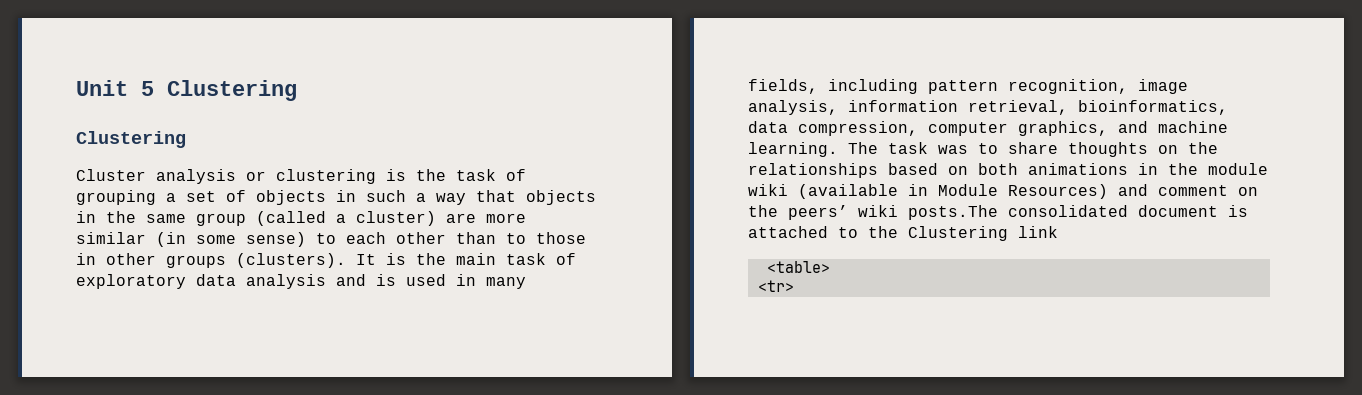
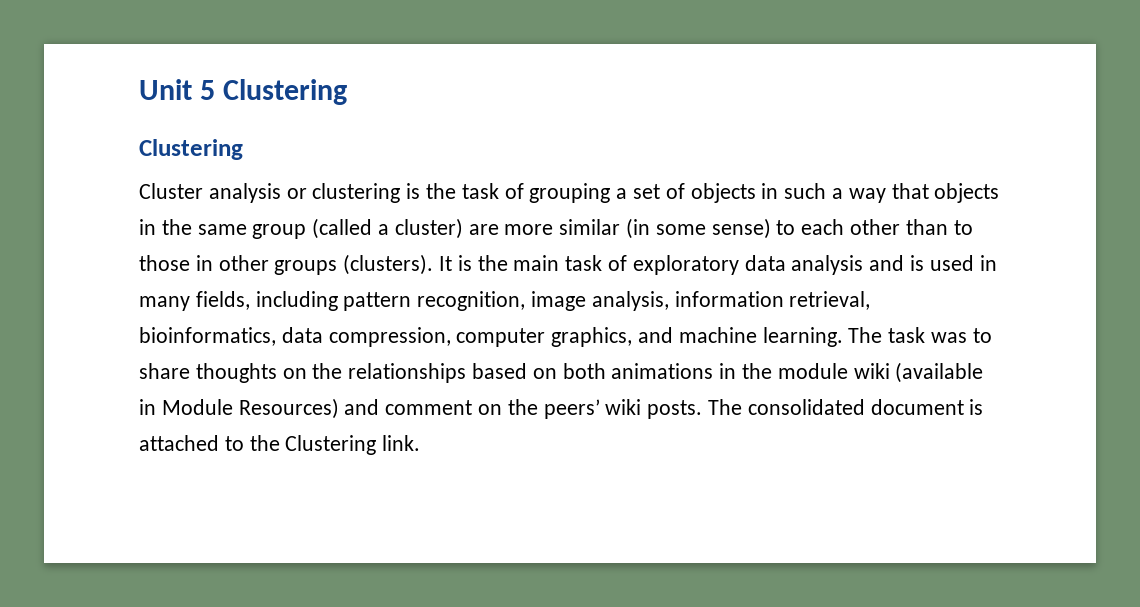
[908,205,998,220] posts.The -> [647,399,743,419] posts. The
[1018,226,1058,238] [766,261,830,273] [757,280,794,292] link // <table> // <tr> -> [382,435,421,451] link.

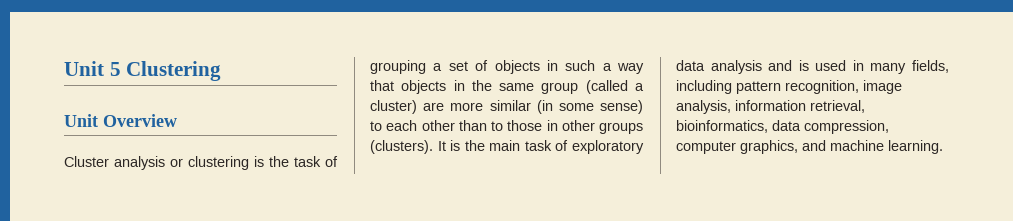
[139,139,243,160] Clustering -> [64,114,177,127] Unit Overview
[848,327,992,343] [139,362,984,383] [139,398,984,419] [139,435,421,455] The task was to share thoughts on the relationships based on both animations in the module wiki (available in Module Resources) and comment on the peers’ wiki posts. The consolidated document is attached to the Clustering link. -> (943, 147) none

